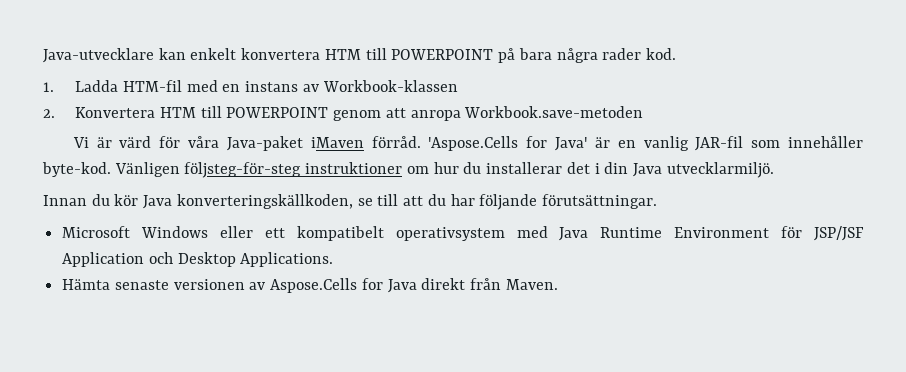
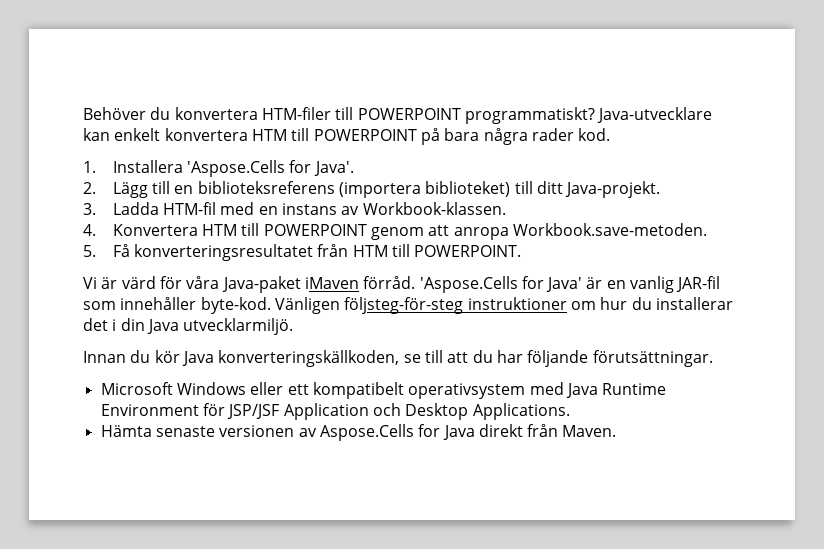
(43, 55) none -> [83,107,595,124] Behöver du konvertera HTM-filer till POWERPOINT programmatiskt?
(54, 87) none -> [112,160,354,177] [83,181,661,198] [83,203,96,215] Installera 'Aspose.Cells for Java'. // 2. Lägg till en biblioteksreferens (importera biblioteket) till ditt Java-projekt. // 3.
[322,80,458,92] [43,109,55,118] Workbook-klassen // 2. -> [362,202,506,215] [83,224,96,236] Workbook-klassen. // 4.
[464,106,644,118] Workbook.save-metoden -> [512,223,707,236] [83,244,522,261] Workbook.save-metoden. // 5. Få konverteringsresultatet från HTM till POWERPOINT.

